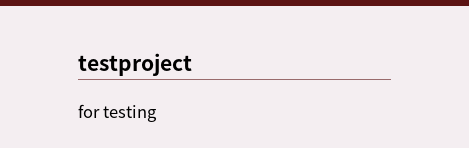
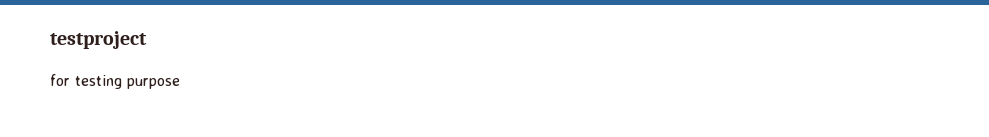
(158, 113) none -> [127,78,180,89] purpose

